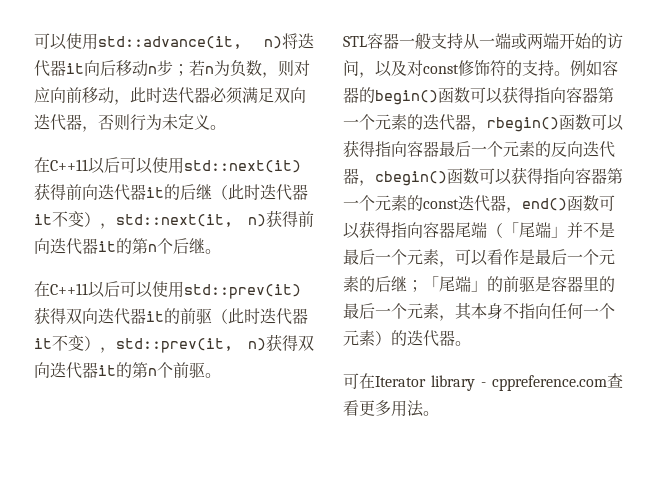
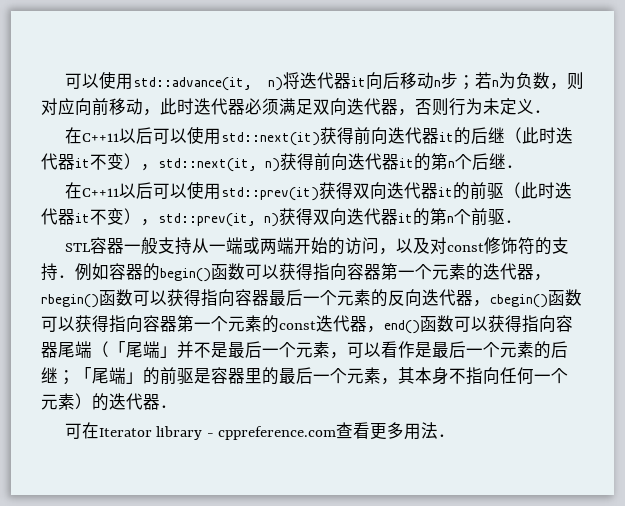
[210,125,226,130] 。 -> [534,110,551,113] ．
[205,249,221,254] 。 -> [506,165,523,168] ．
[205,373,221,378] 。 -> [505,220,522,223] ．
[554,71,570,76] 。 -> [58,275,75,278] ．
[455,341,471,346] 。 -> [160,405,177,408] ．
[423,411,439,416] 。 -> [438,434,456,437] ．

